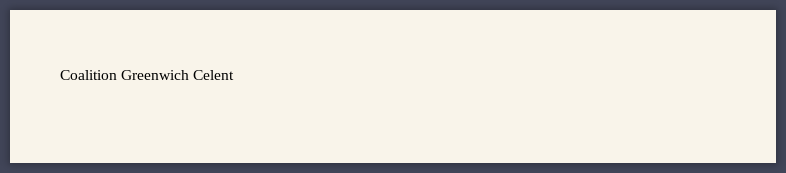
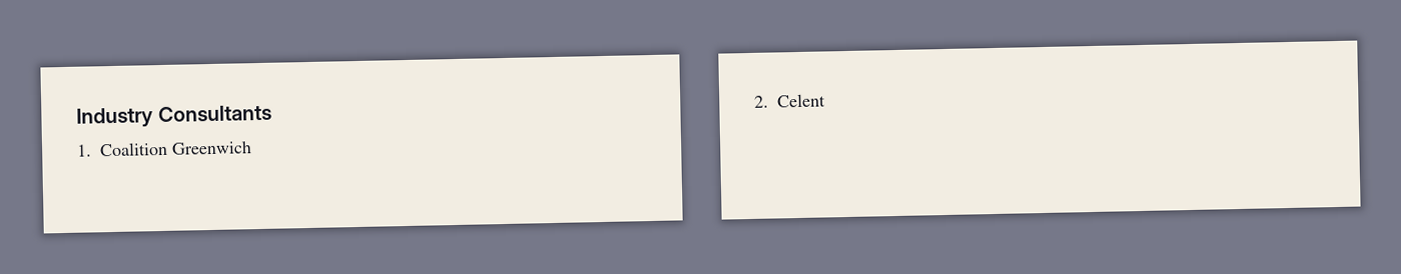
(60, 75) none -> [76,104,272,129] [77,144,92,157] Industry Consultants // 1.
(190, 75) none -> [754,95,769,108] // 2.

